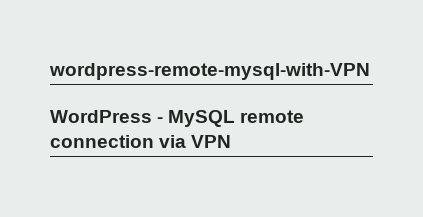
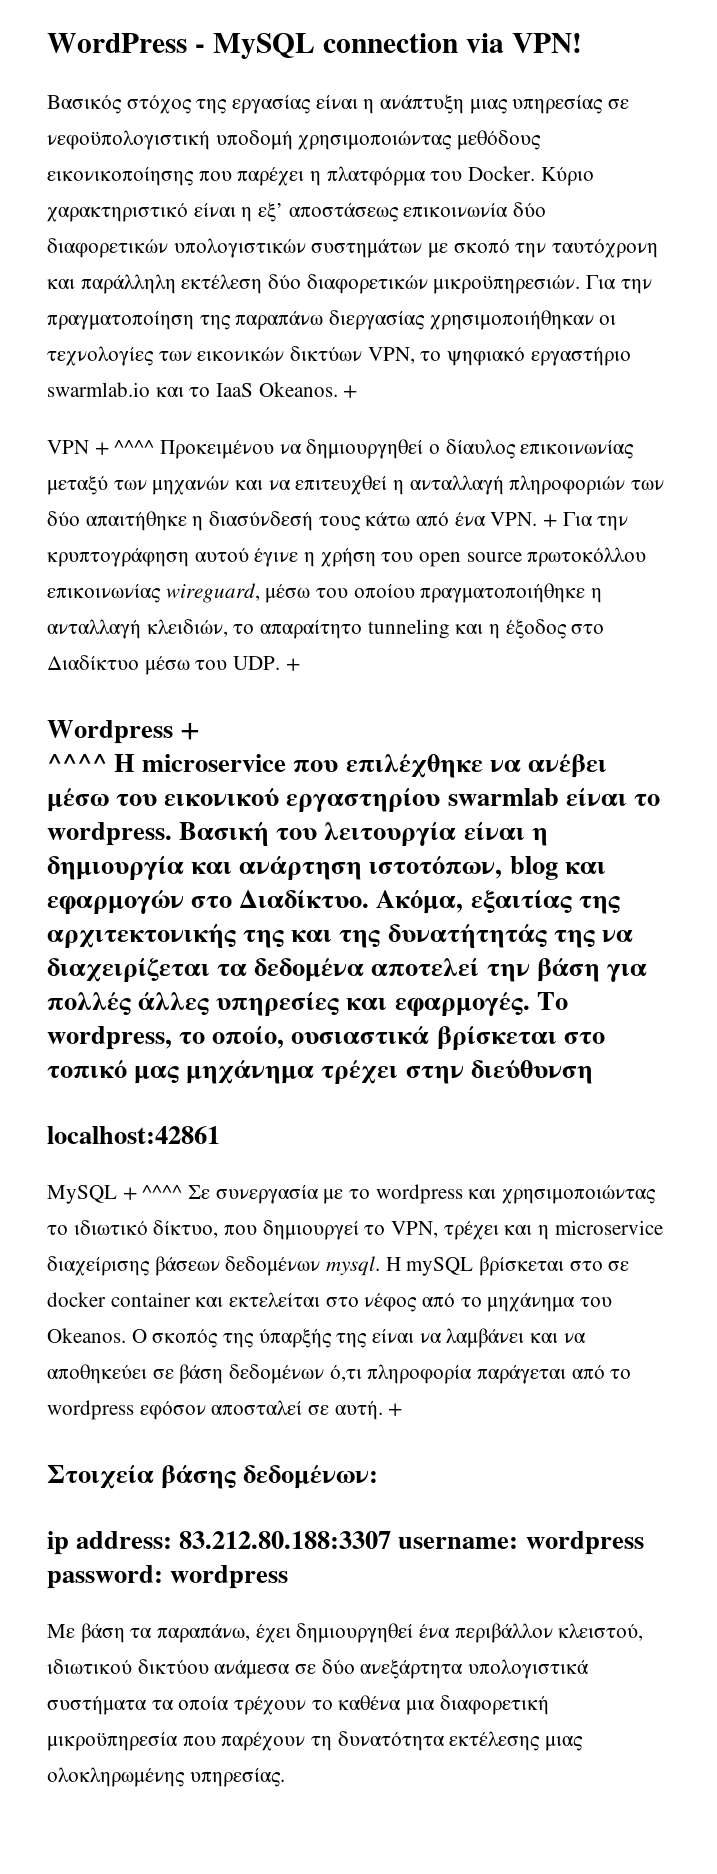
[49,63,370,80] wordpress-remote-mysql-with-VPN // -> (47, 43) none
[240,110,305,123] remote -> (315, 46) none
[191,135,232,148] VPN -> [511,33,582,53] [47,94,630,114] [47,130,542,150] [47,166,594,186] [47,202,547,222] [47,238,659,258] [47,274,652,294] [47,310,617,330] [47,346,631,366] [47,382,358,398] [47,439,635,459] [47,475,665,495] [47,511,629,531] [47,547,647,567] [47,583,603,603] [47,619,605,639] [47,655,300,675] [47,720,201,744] [47,754,607,778] [47,788,660,812] [47,822,548,846] [47,856,606,880] [47,890,620,914] [47,924,633,948] [47,958,647,982] [47,992,568,1016] [47,1026,605,1050] [47,1060,593,1084] [47,1126,220,1144] [47,1184,657,1204] [47,1220,663,1240] [47,1256,630,1276] [47,1292,613,1312] [47,1328,586,1348] [47,1364,632,1384] [47,1400,403,1420] [47,1465,379,1489] [47,1531,644,1555] [47,1565,289,1589] [47,1623,644,1643] [47,1659,590,1679] [47,1695,549,1715] [47,1731,584,1751] [47,1767,285,1787] VPN! // Βασικός στόχος της εργασίας είναι η ανάπτυξη μιας υπηρεσίας σε νεφοϋπολογιστική υποδομή χρησιμοποιώντας μεθόδους εικονικοποίησης που παρέχει η πλατφόρμα του Docker. Κύριο χαρακτηριστικό είναι η εξ’ αποστάσεως επικοινωνία δύο διαφορετικών υπολογιστικών συστημάτων με σκοπό την ταυτόχρονη και παράλληλη εκτέλεση δύο διαφορετικών μικροϋπηρεσιών. Για την πραγματοποίηση της παραπάνω διεργασίας χρησιμοποιήθηκαν οι τεχνολογίες των εικονικών δικτύων VPN, το ψηφιακό εργαστήριο swarmlab.io και το IaaS Οkeanos. + // VPN + ^^^^ Προκειμένου να δημιουργηθεί ο δίαυλος επικοινωνίας μεταξύ των μηχανών και να επιτευχθεί η ανταλλαγή πληροφοριών των δύο απαιτήθηκε η διασύνδεσή τους κάτω από ένα VPN. + Για την κρυπτογράφηση αυτού έγινε η χρήση του open source πρωτοκόλλου επικοινωνίας wireguard, μέσω του οποίου πραγματοποιήθηκε η ανταλλαγή κλειδιών, το απαραίτητο tunneling και η έξοδος στο Διαδίκτυο μέσω του UDP. + // Wordpress + // ^^^^ H microservice που επιλέχθηκε να ανέβει μέσω του εικονικού εργαστηρίου swarmlab είναι το wordpress. Βασική του λειτουργία είναι η δημιουργία και ανάρτηση ιστοτόπων, blog και εφαρμογών στο Διαδίκτυο. Ακόμα, εξαιτίας της αρχιτεκτονικής της και της δυνατήτητάς της να διαχειρίζεται τα δεδομένα αποτελεί την βάση για πολλές άλλες υπηρεσίες και εφαρμογές. Το wordpress, το οποίο, ουσιαστικά βρίσκεται στο τοπικό μας μηχάνημα τρέχει στην διεύθυνση // localhost:42861 // MySQL + ^^^^ Σε συνεργασία με το wordpress και χρησιμοποιώντας το ιδιωτικό δίκτυο, που δημιουργεί το VPN, τρέχει και η microservice διαχείρισης βάσεων δεδομένων mysql. H mySQL βρίσκεται στο σε docker container και εκτελείται στο νέφος από το μηχάνημα του Okeanos. Ο σκοπός της ύπαρξής της είναι να λαμβάνει και να αποθηκεύει σε βάση δεδομένων ό,τι πληροφορία παράγεται από το wordpress εφόσον αποσταλεί σε αυτή. + // Στοιχεία βάσης δεδομένων: // ip address: 83.212.80.188:3307 username: wordpress password: wordpress // Με βάση τα παραπάνω, έχει δημιουργηθεί ένα περιβάλλον κλειστού, ιδιωτικού δικτύου ανάμεσα σε δύο ανεξάρτητα υπολογιστικά συστήματα τα οποία τρέχουν το καθένα μια διαφορετική μικροϋπηρεσία που παρέχουν τη δυνατότητα εκτέλεσης μιας ολοκληρωμένης υπηρεσίας.

